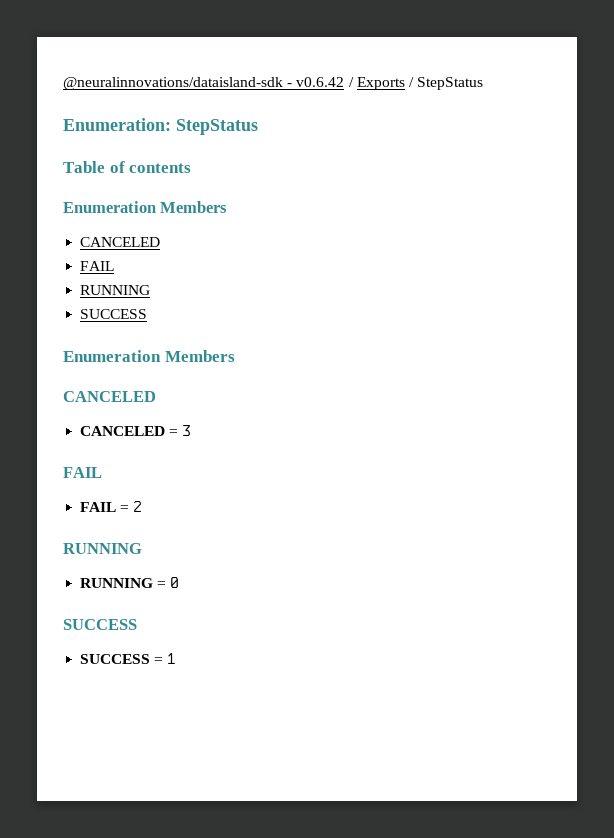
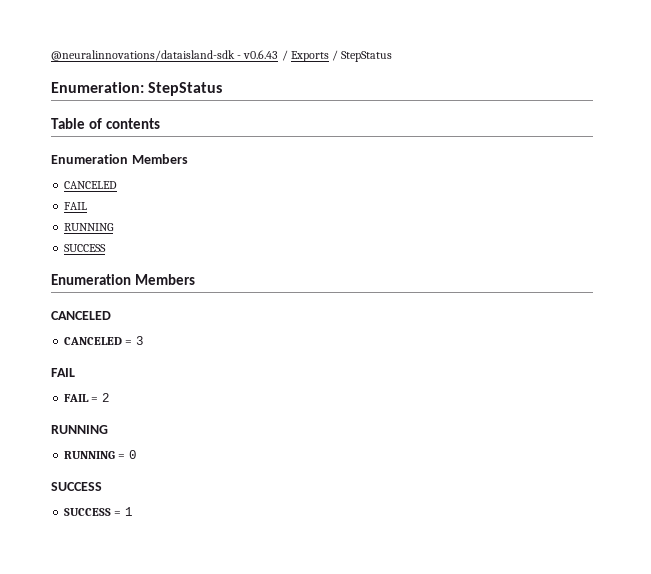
[296,77,345,87] v0.6.42 -> [243,50,279,59] v0.6.43

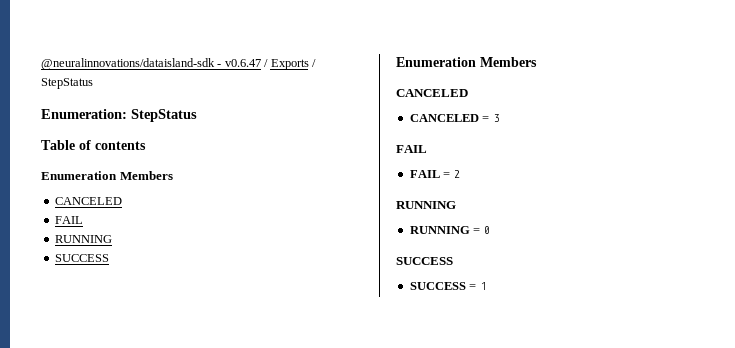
[243,50,279,59] v0.6.43 -> [224,59,261,67] v0.6.47

